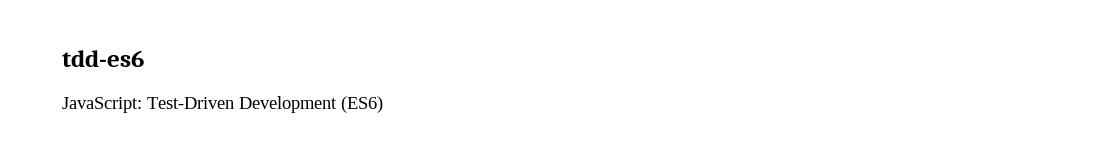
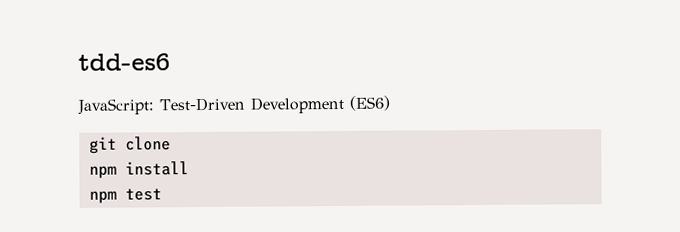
(383, 104) none -> [88,136,171,154] [88,161,189,179] [88,188,162,204] // git clone // npm install // npm test

